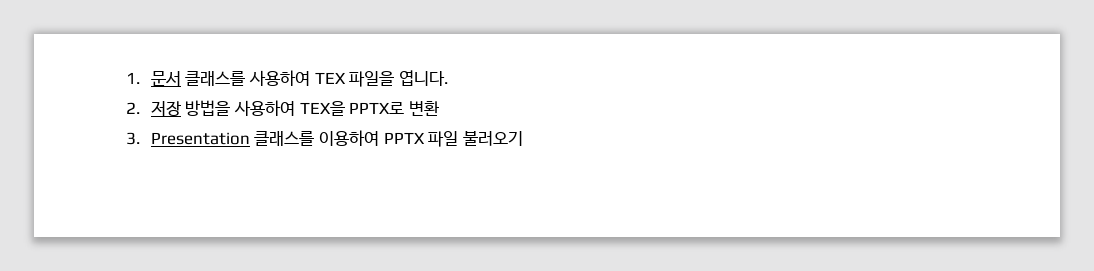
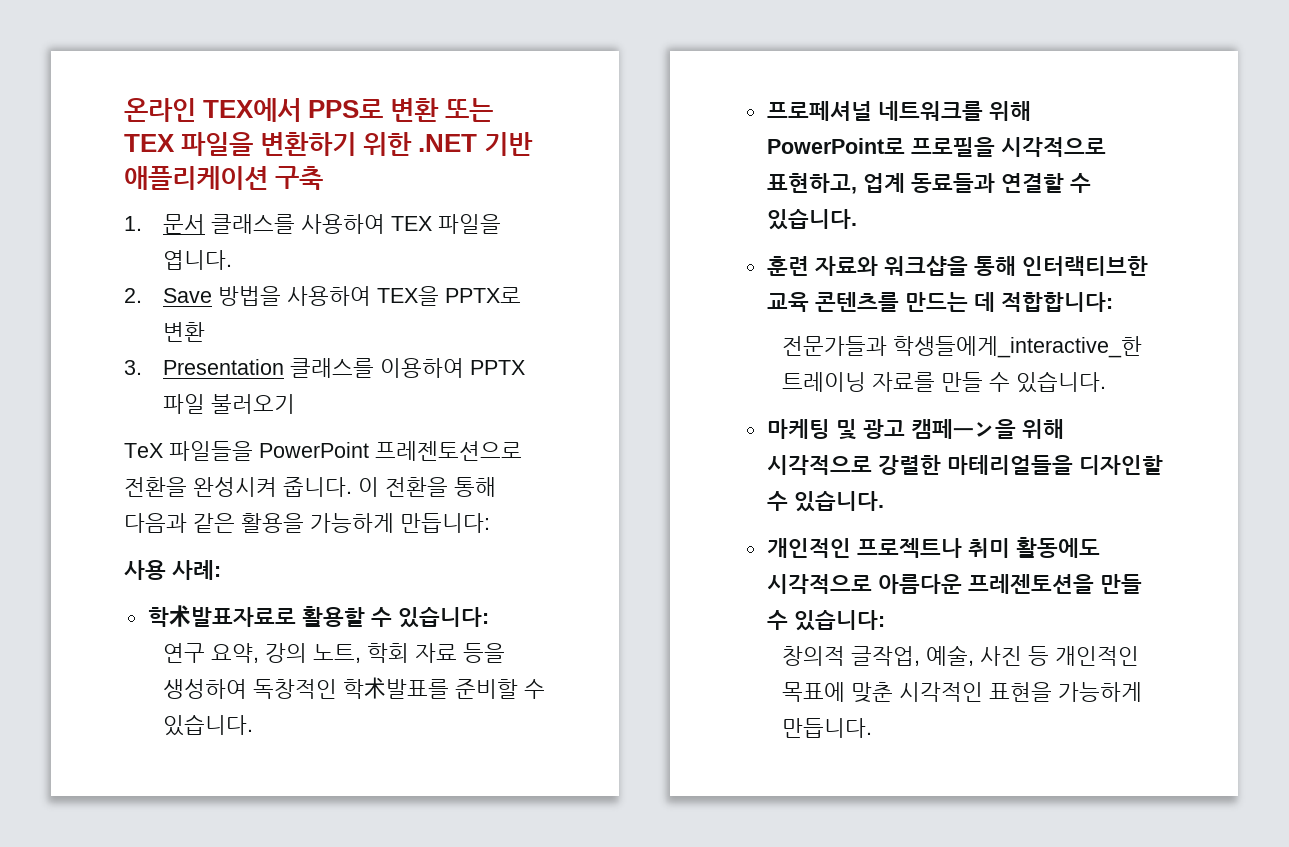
(126, 78) none -> [124,98,494,122] [124,132,534,156] [124,166,324,190] 온라인 TEX에서 PPS로 변환 또는 TEX 파일을 변환하기 위한 .NET 기반 애플리케이션 구축 //
[150,101,181,116] 저장 -> [163,288,213,303] Save
(523, 138) none -> [124,441,522,461] [124,477,496,497] [124,513,490,533] [124,560,221,580] [147,605,489,628] [163,643,506,663] [163,677,546,699] [163,714,254,736] [766,101,1031,121] [766,137,1106,157] [766,173,1091,194] [766,209,857,230] [766,256,1148,276] [766,292,1113,312] [782,336,1143,358] [782,371,1107,393] [766,419,1064,440] [766,455,1163,475] [766,491,884,512] [766,537,1100,558] [766,574,1142,594] [766,610,885,631] [782,645,1140,666] [782,682,1143,703] [782,718,873,738] // TeX 파일들을 PowerPoint 프레젠토션으로 전환을 완성시켜 줍니다. 이 전환을 통해 다음과 같은 활용을 가능하게 만듭니다: // 사용 사례: // 학术발표자료로 활용할 수 있습니다: // 연구 요약, 강의 노트, 학회 자료 등을 생성하여 독창적인 학术발표를 준비할 수 있습니다. // 프로페셔널 네트워크를 위해 PowerPoint로 프로필을 시각적으로 표현하고, 업계 동료들과 연결할 수 있습니다. // 훈련 자료와 워크샵을 통해 인터랙티브한 교육 콘텐츠를 만드는 데 적합합니다: // 전문가들과 학생들에게_interactive_한 트레이닝 자료를 만들 수 있습니다. // 마케팅 및 광고 캠페ーン을 위해 시각적으로 강렬한 마테리얼들을 디자인할 수 있습니다. // 개인적인 프로젝트나 취미 활동에도 시각적으로 아름다운 프레젠토션을 만들 수 있습니다: // 창의적 글작업, 예술, 사진 등 개인적인 목표에 맞춘 시각적인 표현을 가능하게 만듭니다.

